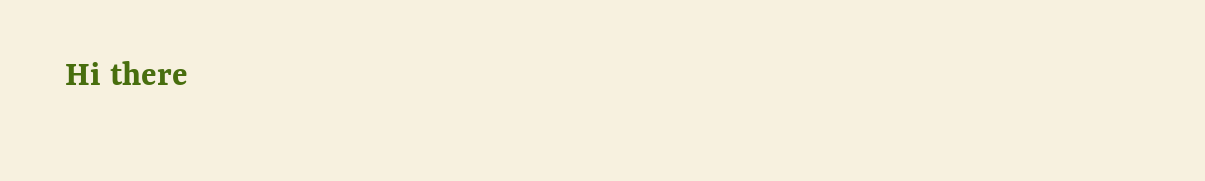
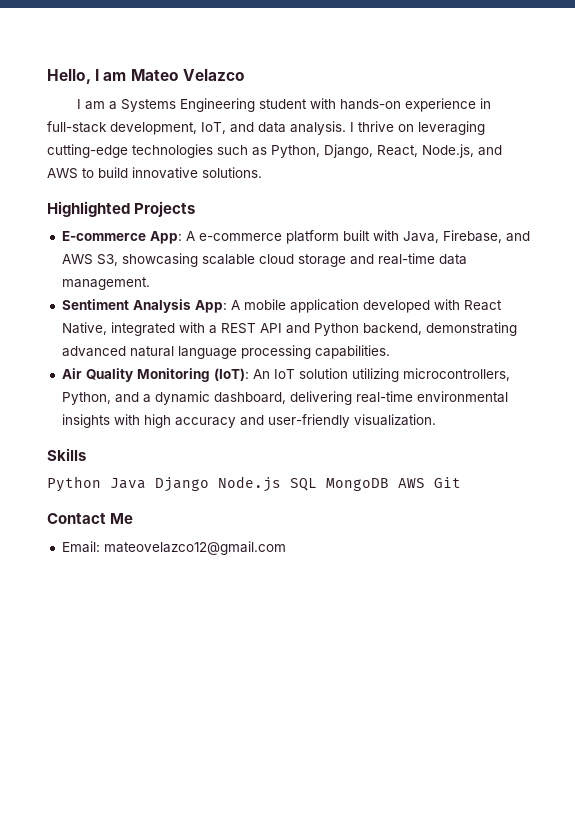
[65,61,188,85] Hi there -> [47,69,245,84] [76,98,491,112] [47,121,485,135] [47,144,502,158] [47,167,262,179] [47,201,196,217] [61,230,530,244] [61,253,467,267] [61,277,150,290] [61,299,502,313] [61,322,517,336] [61,345,390,359] [61,368,510,382] [61,391,508,405] [61,414,436,428] [47,448,86,461] [47,476,461,492] [47,513,134,524] [61,541,286,555] Hello, I am Mateo Velazco // I am a Systems Engineering student with hands-on experience in full-stack development, IoT, and data analysis. I thrive on leveraging cutting-edge technologies such as Python, Django, React, Node.js, and AWS to build innovative solutions. // Highlighted Projects // E-commerce App: A e-commerce platform built with Java, Firebase, and AWS S3, showcasing scalable cloud storage and real-time data management. // Sentiment Analysis App: A mobile application developed with React Native, integrated with a REST API and Python backend, demonstrating advanced natural language processing capabilities. // Air Quality Monitoring (IoT): An IoT solution utilizing microcontrollers, Python, and a dynamic dashboard, delivering real-time environmental insights with high accuracy and user-friendly visualization. // Skills // Python Java Django Node.js SQL MongoDB AWS Git // Contact Me // Email: mateovelazco12@gmail.com

